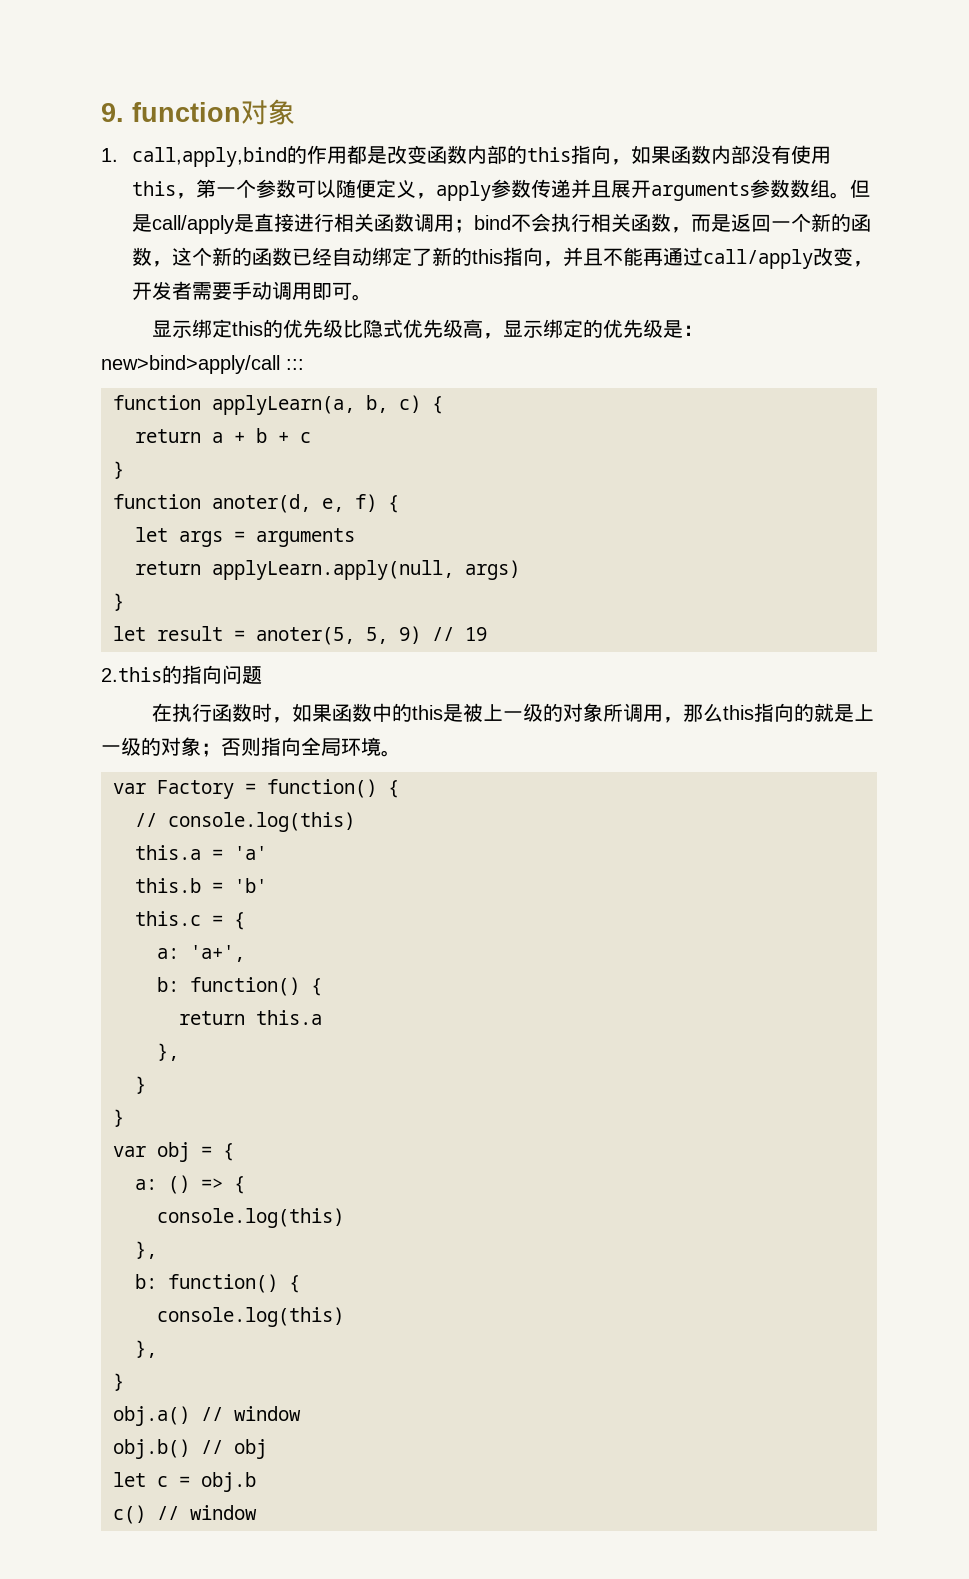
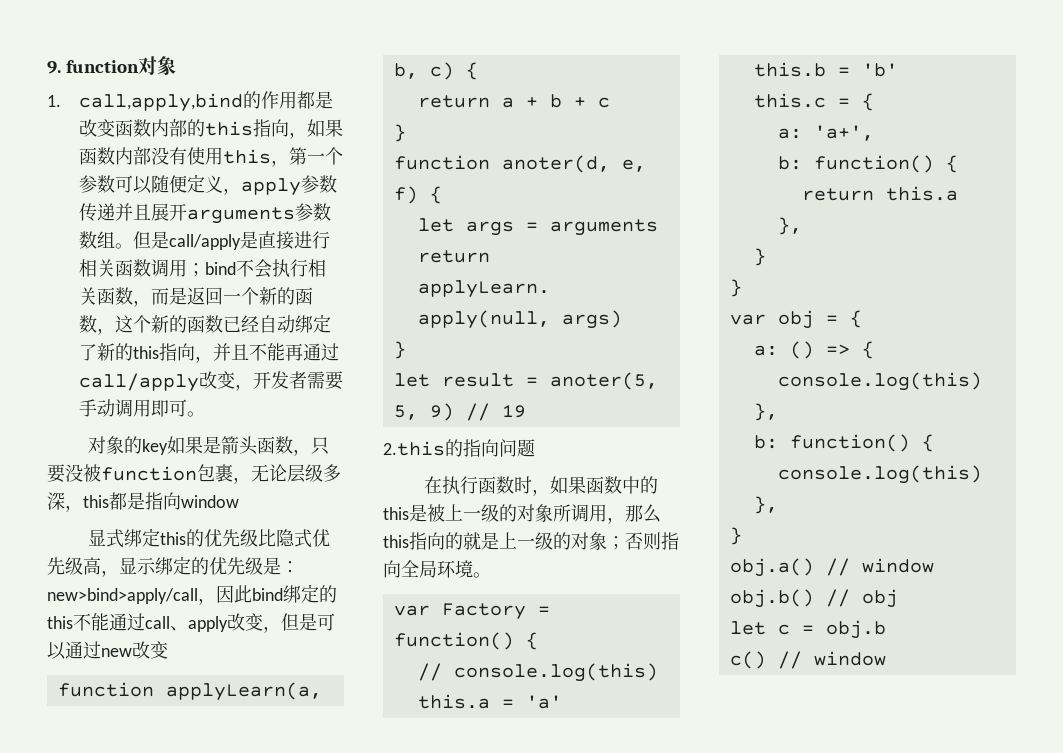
[151,320,192,338] // 显示 -> [88,436,330,456] [47,464,341,484] [47,492,239,512] [88,529,125,548] // 对象的key如果是箭头函数，只要没被function包裹，无论层级多深，this都是指向window // 显式
[286,359,304,370] ::: -> [198,584,337,605] [47,613,335,633] [47,641,168,660] ，因此bind绑定的this不能通过call、apply改变，但是可以通过new改变

